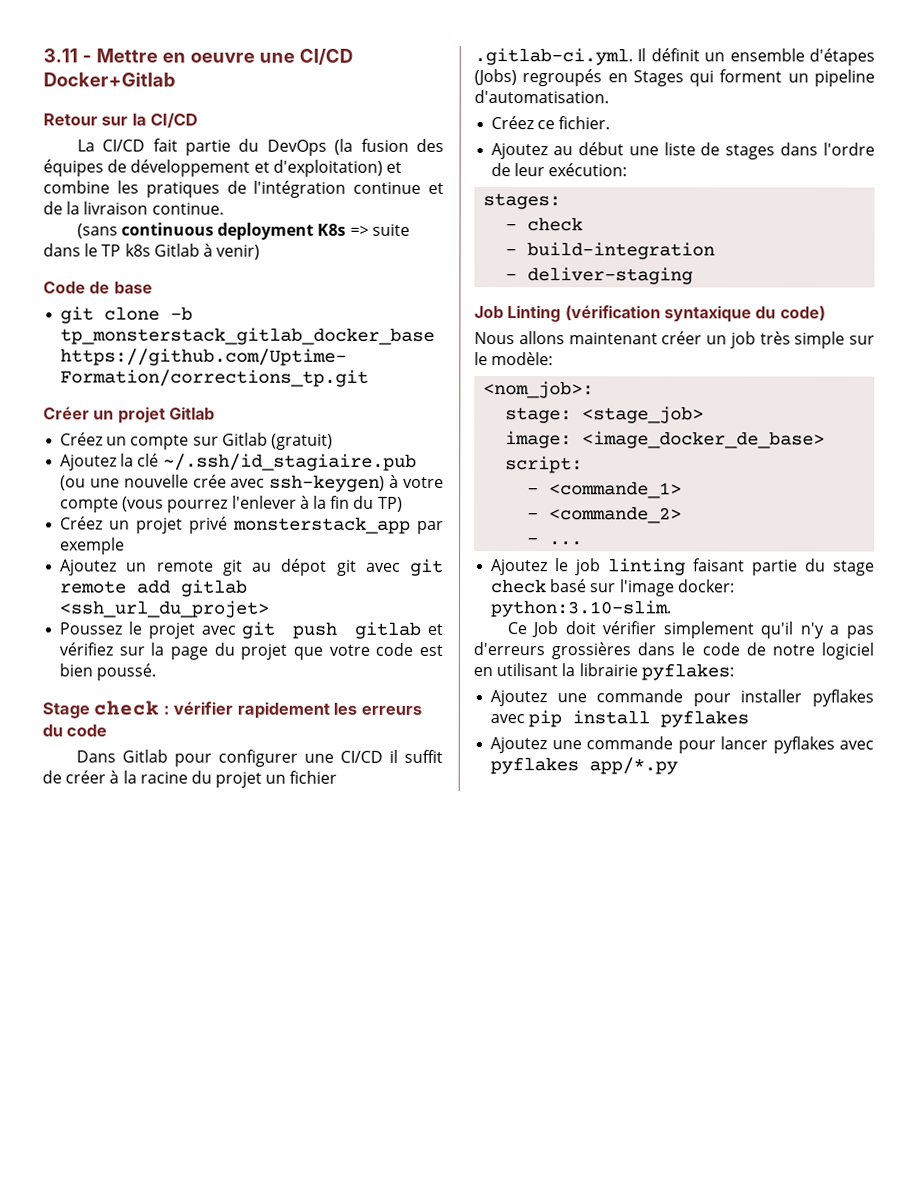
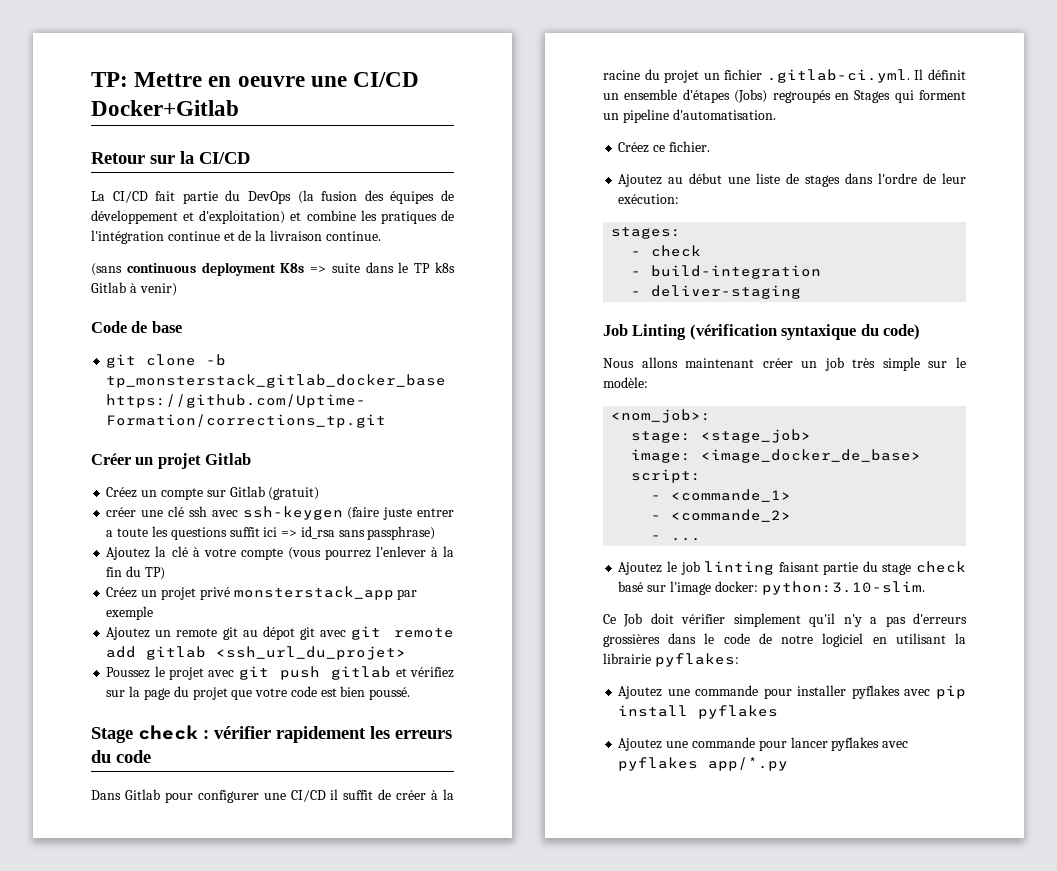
[43,48,92,63] 3.11 - -> [91,72,128,87] TP:
[60,453,417,471] [60,474,386,492] Ajoutez la clé ~/.ssh/id_stagiaire.pub (ou une nouvelle crée avec ssh-keygen) -> [106,506,454,520] [106,526,436,540] [106,546,188,560] créer une clé ssh avec ssh-keygen (faire juste entrer a toute les questions suffit ici => id_rsa sans passphrase) // Ajoutez la clé

